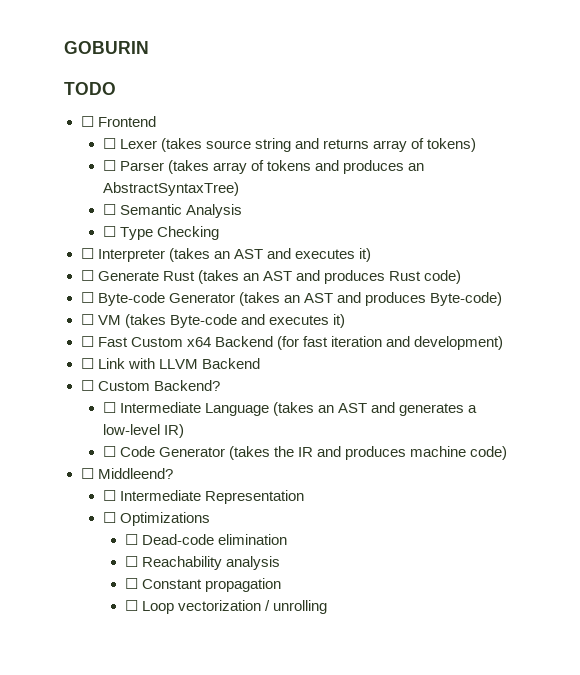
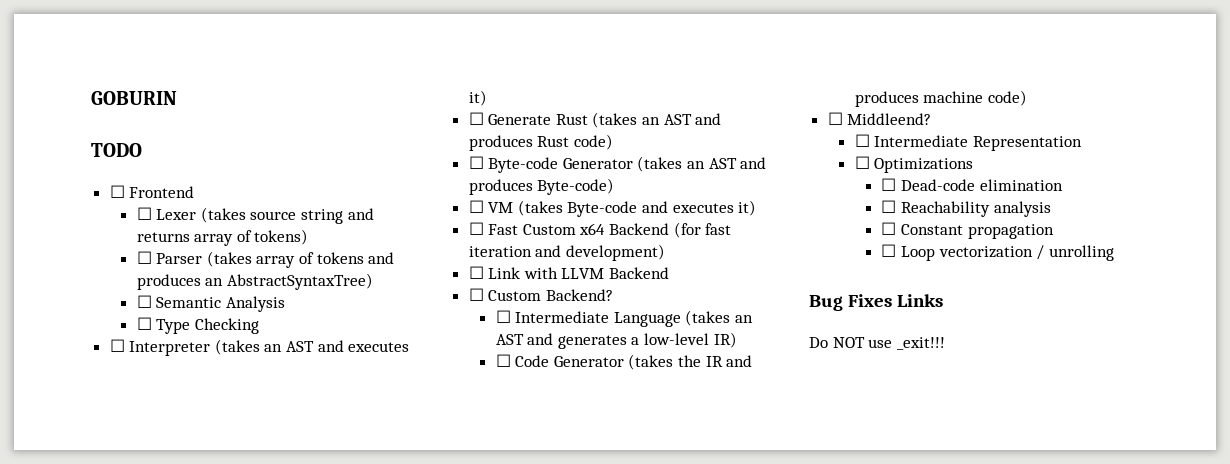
(327, 607) none -> [809,294,943,311] [809,337,945,350] // Bug Fixes Links // Do NOT use _exit!!!

